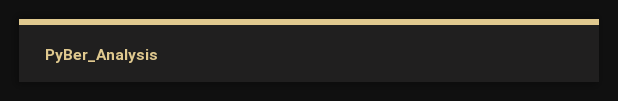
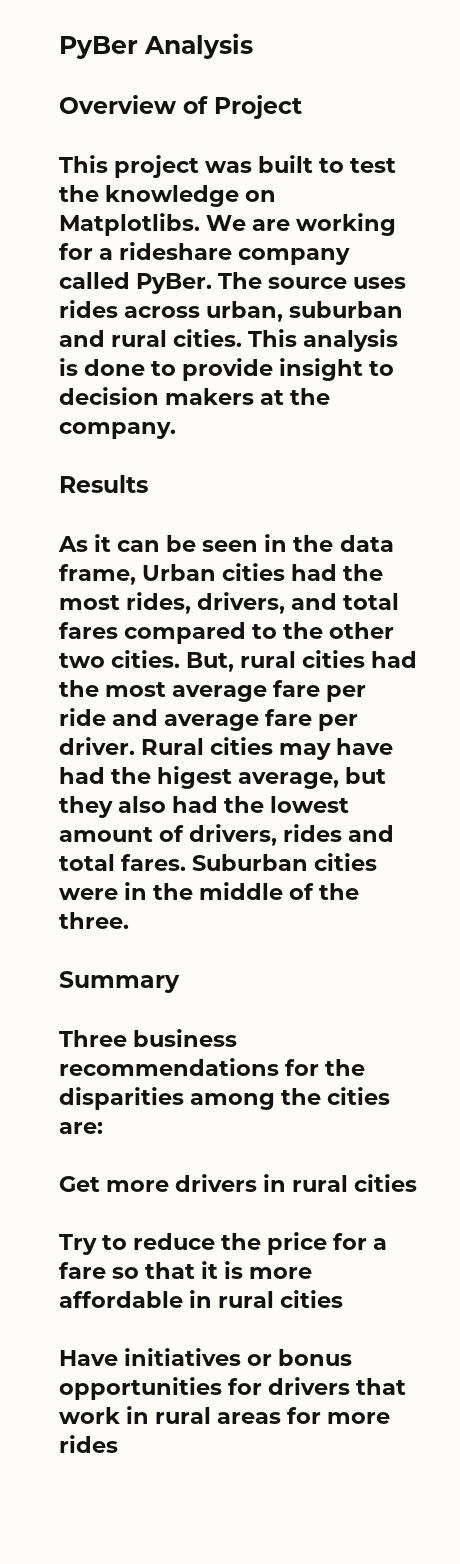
[45,49,158,63] PyBer_Analysis -> [59,33,253,59] [59,95,302,119] [59,155,397,178] [59,185,277,207] [59,213,397,236] [59,242,351,265] [59,272,407,294] [59,300,404,322] [59,329,399,352] [59,358,395,381] [59,387,331,405] [59,422,176,439] [59,475,148,493] [58,534,394,552] [59,563,384,585] [59,592,400,614] [59,622,395,644] [59,650,418,672] [59,680,367,702] [59,708,359,731] [59,737,394,760] [59,766,387,789] [59,796,350,818] [59,824,395,846] [59,853,378,871] [59,882,360,900] [59,912,129,929] [59,971,180,993] [59,1029,238,1047] [59,1058,366,1076] [59,1087,391,1110] [59,1122,103,1134] [59,1174,418,1192] [59,1232,388,1255] [59,1261,313,1279] [59,1290,344,1308] [59,1348,353,1366] [59,1377,407,1400] [59,1406,391,1424] [59,1435,118,1453] PyBer Analysis // Overview of Project // This project was built to test the knowledge on Matplotlibs. We are working for a rideshare company called PyBer. The source uses rides across urban, suburban and rural cities. This analysis is done to provide insight to decision makers at the company. // Results // As it can be seen in the data frame, Urban cities had the most rides, drivers, and total fares compared to the other two cities. But, rural cities had the most average fare per ride and average fare per driver. Rural cities may have had the higest average, but they also had the lowest amount of drivers, rides and total fares. Suburban cities were in the middle of the three. // Summary // Three business recommendations for the disparities among the cities are: // Get more drivers in rural cities // Try to reduce the price for a fare so that it is more affordable in rural cities // Have initiatives or bonus opportunities for drivers that work in rural areas for more rides

